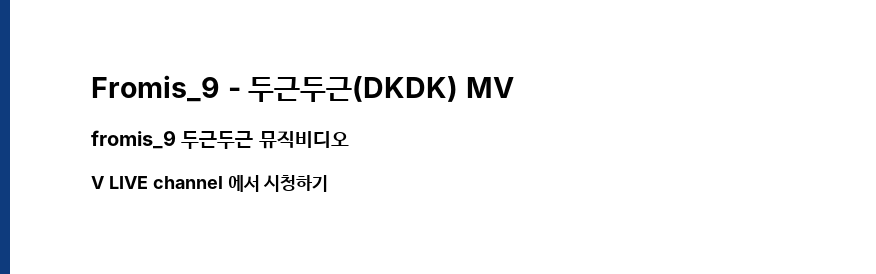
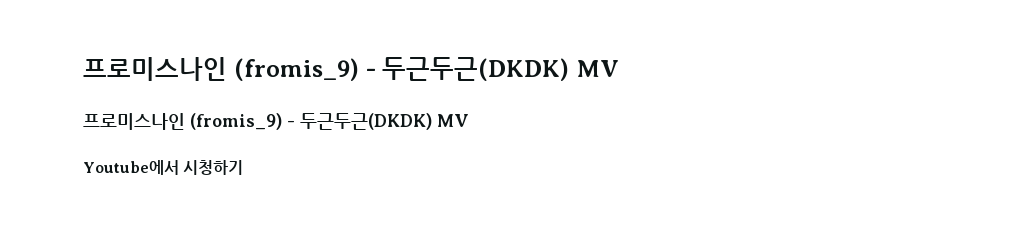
[91,75,515,102] [91,130,349,149] [91,175,260,192] Fromis_9 - 두근두근(DKDK) MV // fromis_9 두근두근 뮤직비디오 // V LIVE channel 에서 -> [83,57,619,81] [83,113,469,130] [83,160,179,175] 프로미스나인 (fromis_9) - 두근두근(DKDK) MV // 프로미스나인 (fromis_9) - 두근두근(DKDK) MV // Youtube에서

